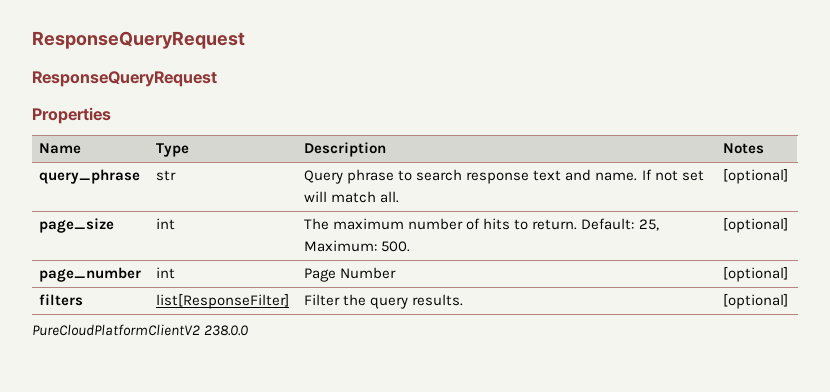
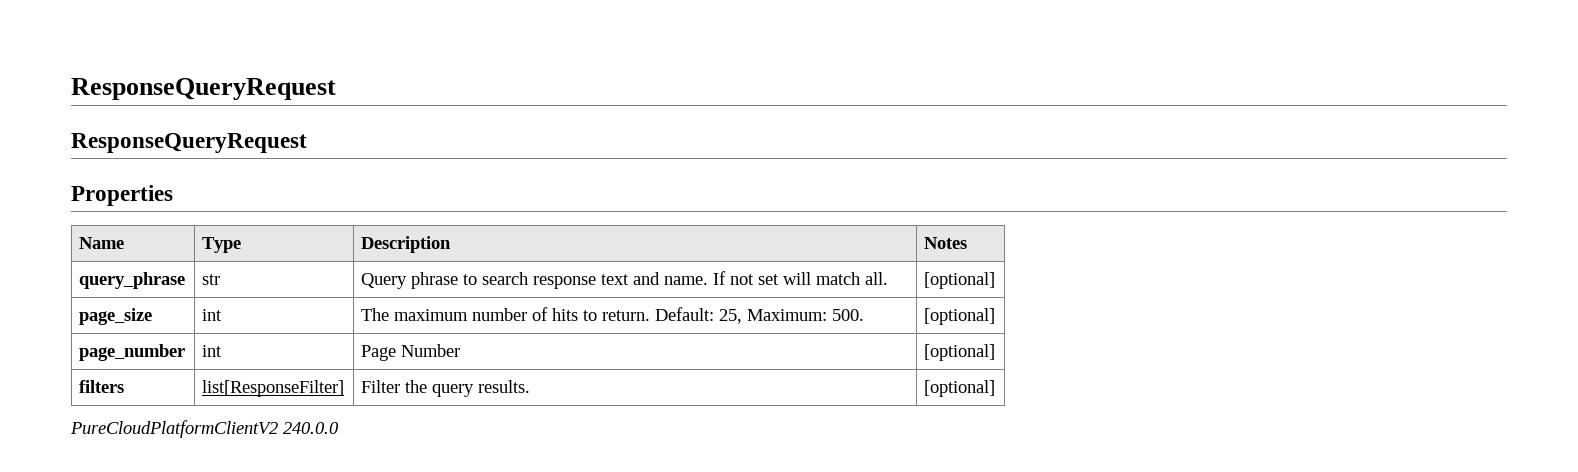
[204,325,250,336] 238.0.0 -> [283,422,339,434] 240.0.0

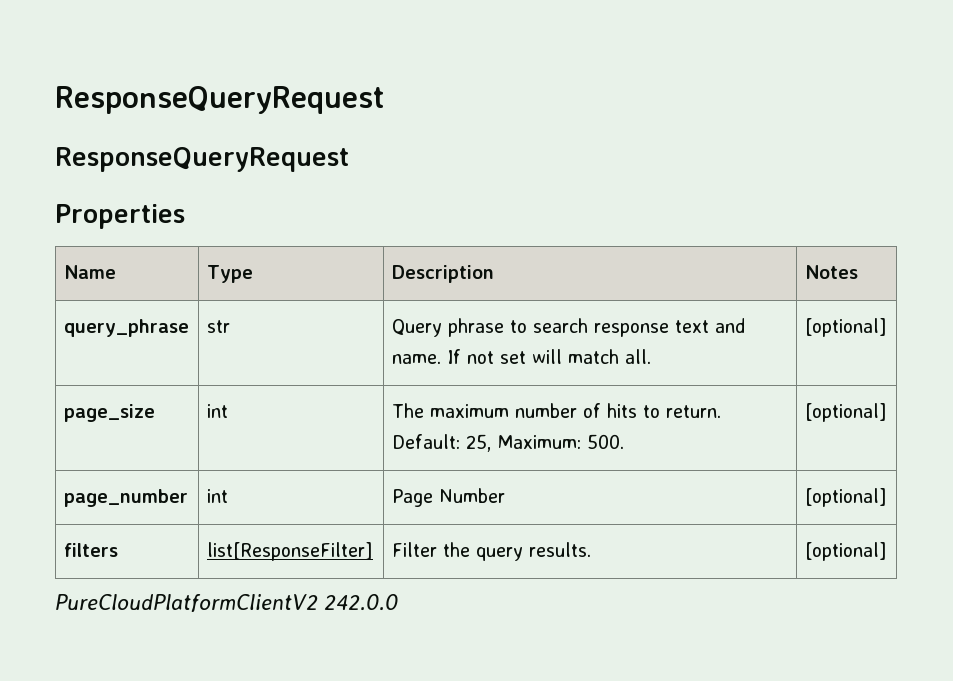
[283,422,339,434] 240.0.0 -> [324,594,398,611] 242.0.0

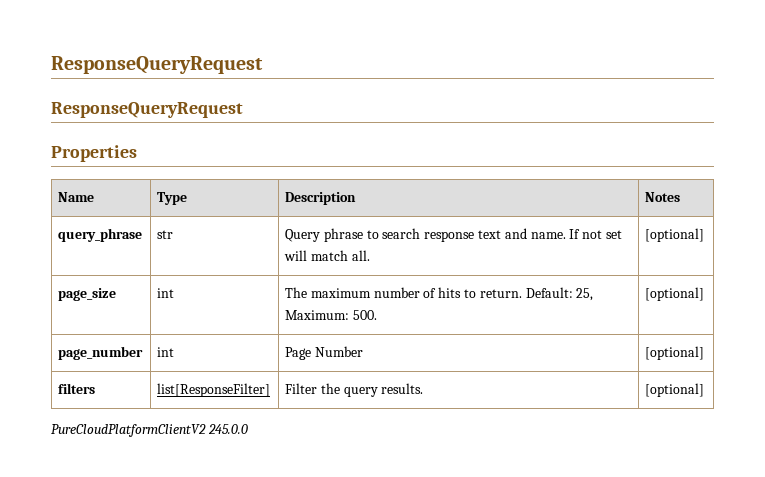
[324,594,398,611] 242.0.0 -> [207,424,248,434] 245.0.0

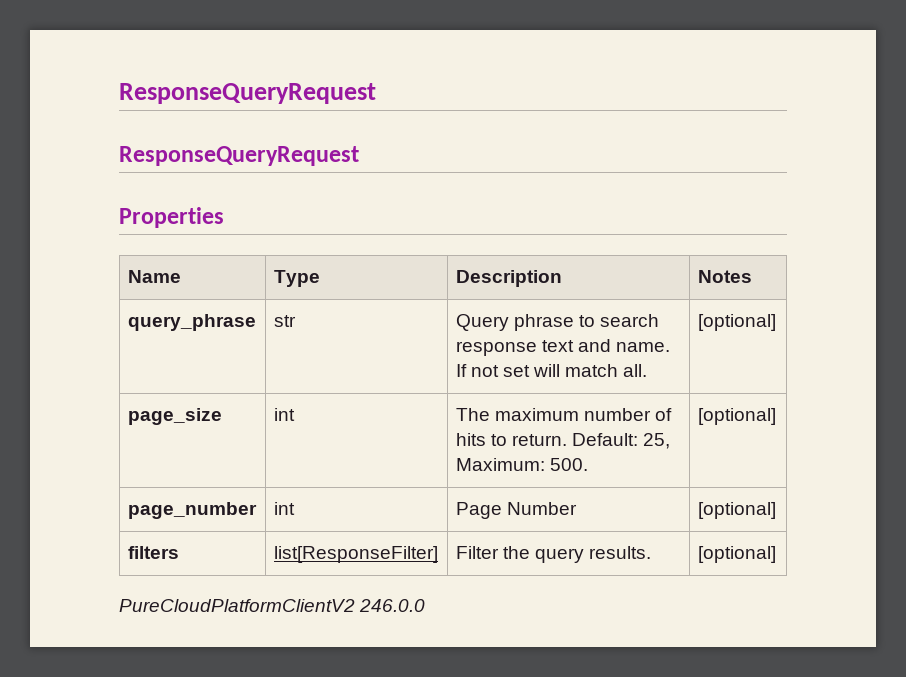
[207,424,248,434] 245.0.0 -> [359,599,426,612] 246.0.0

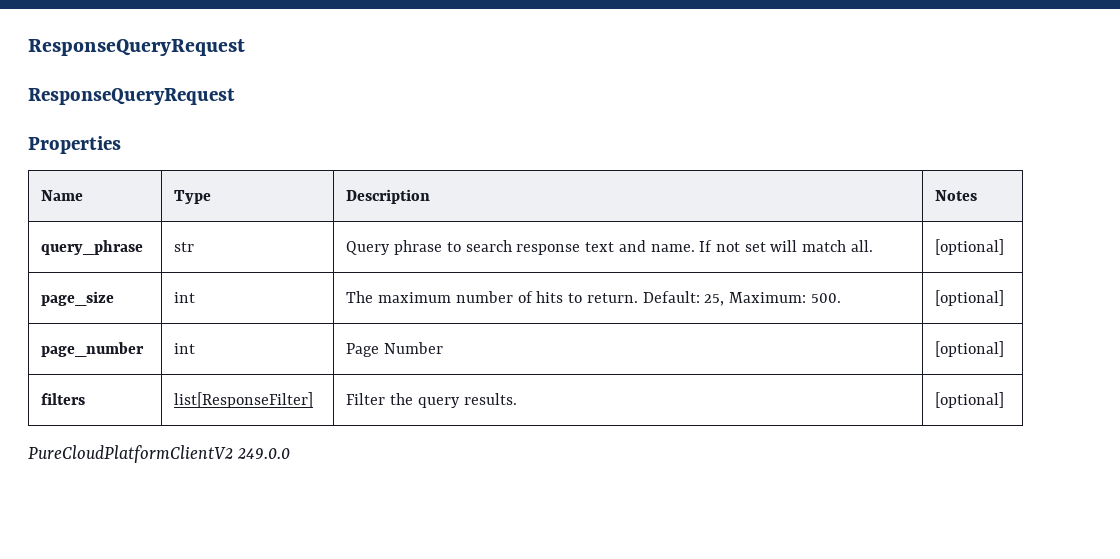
[359,599,426,612] 246.0.0 -> [237,448,291,459] 249.0.0

